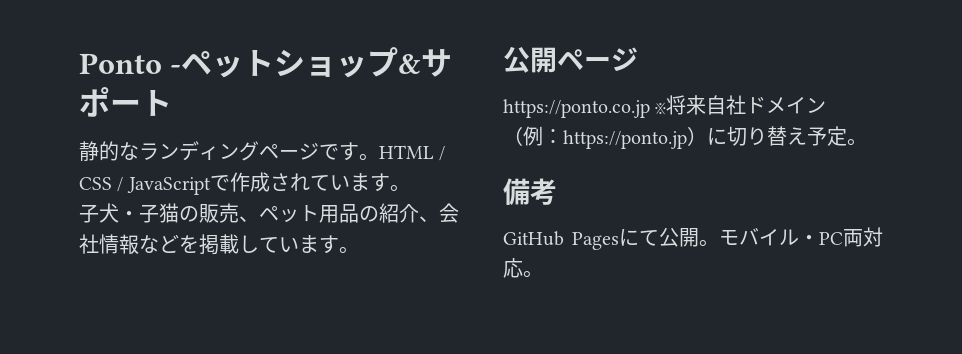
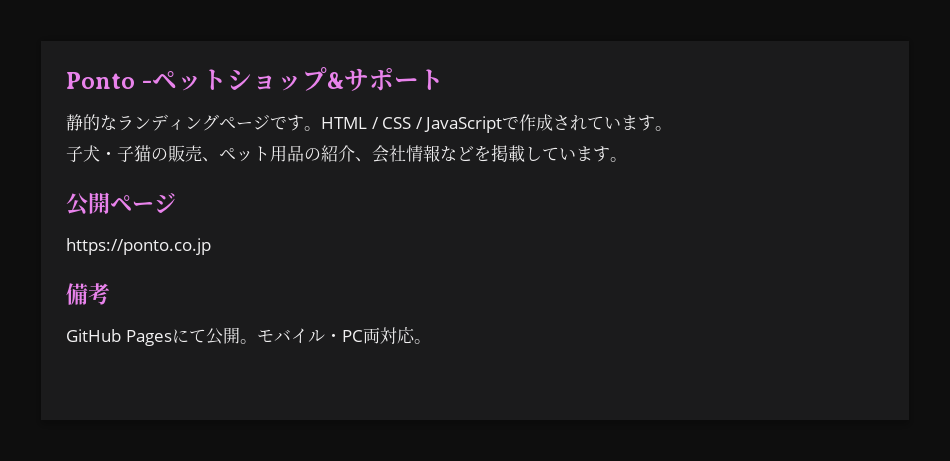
[655,95,827,115] [503,126,867,149] ※将来自社ドメイン（例：https://ponto.jp）に切り替え予定。 -> (211, 246) none

